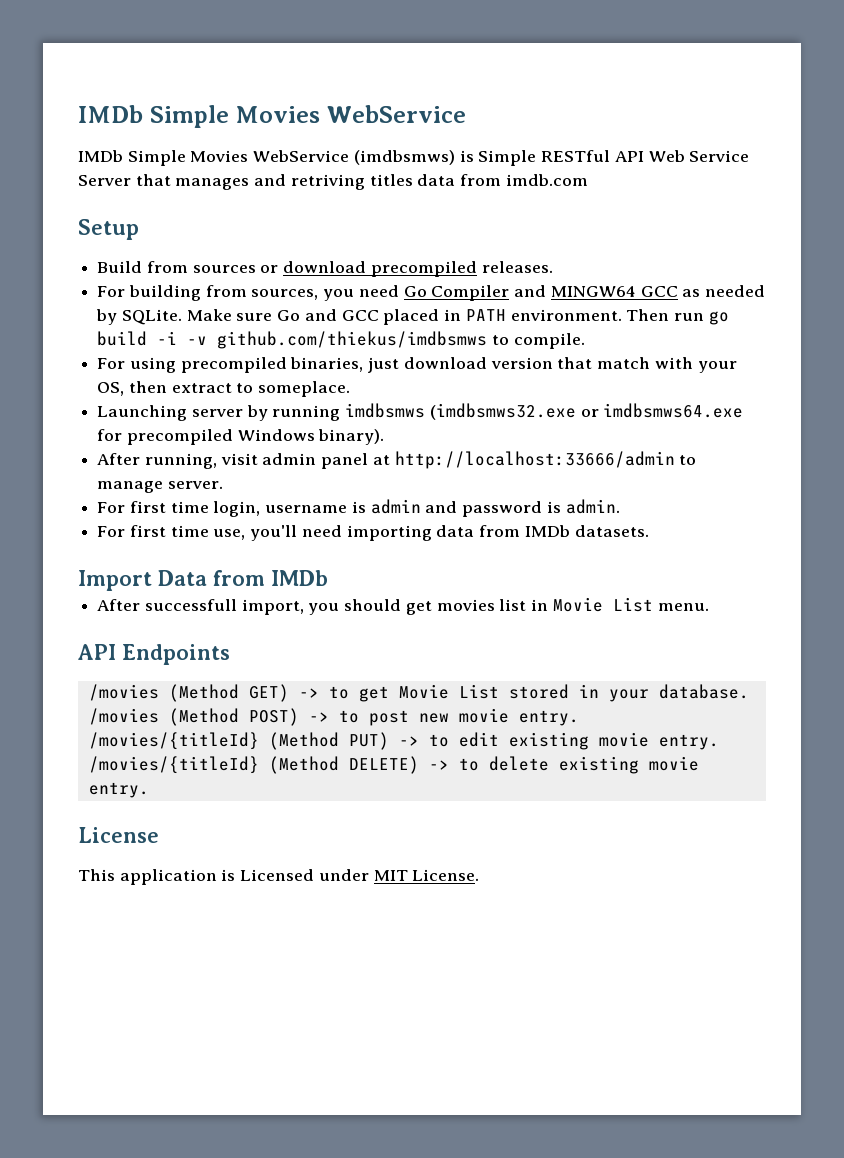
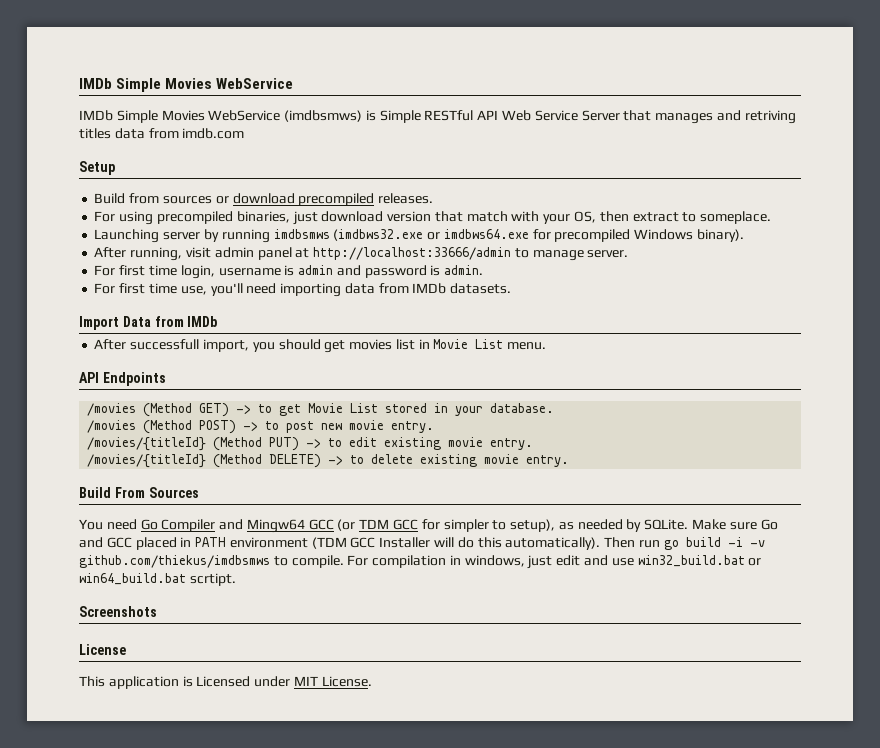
[97,285,765,301] [96,309,729,325] [97,331,585,349] // For building from sources, you need Go Compiler and MINGW64 GCC as needed by SQLite. Make sure Go and GCC placed in PATH environment. Then run go build -i -v github.com/thiekus/imdbsmws to compile. -> (434, 198) none
[429,403,744,420] (imdbsmws32.exe or imdbsmws64.exe -> [333,229,529,241] (imdbws32.exe or imdbws64.exe
(149, 790) none -> [79,487,199,498] [79,519,778,533] [79,537,765,550] [79,555,762,569] [79,573,236,586] [79,606,157,617] // Build From Sources // You need Go Compiler and Mingw64 GCC (or TDM GCC for simpler to setup), as needed by SQLite. Make sure Go and GCC placed in PATH environment (TDM GCC Installer will do this automatically). Then run go build -i -v github.com/thiekus/imdbsmws to compile. For compilation in windows, just edit and use win32_build.bat or win64_build.bat scrtipt. // Screenshots

